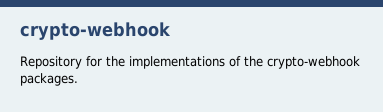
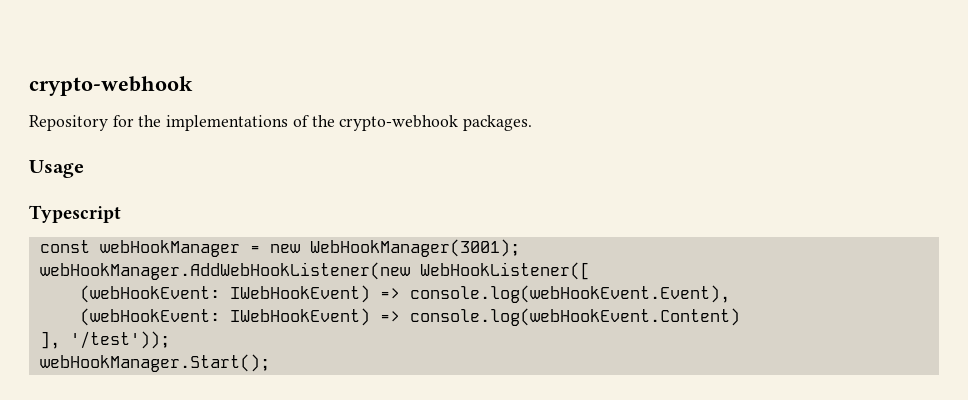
(78, 79) none -> [29,160,84,178] [29,205,121,223] [39,239,520,257] [39,262,590,280] [79,285,730,303] [79,308,740,326] [39,331,170,349] [39,354,270,372] // Usage // Typescript // const webHookManager = new WebHookManager(3001); // webHookManager.AddWebHookListener(new WebHookListener([ // (webHookEvent: IWebHookEvent) => console.log(webHookEvent.Event), // (webHookEvent: IWebHookEvent) => console.log(webHookEvent.Content) // ], '/test')); // webHookManager.Start();

